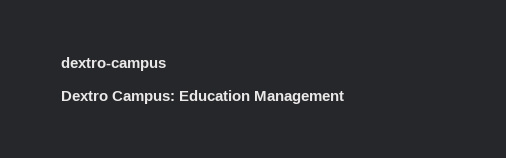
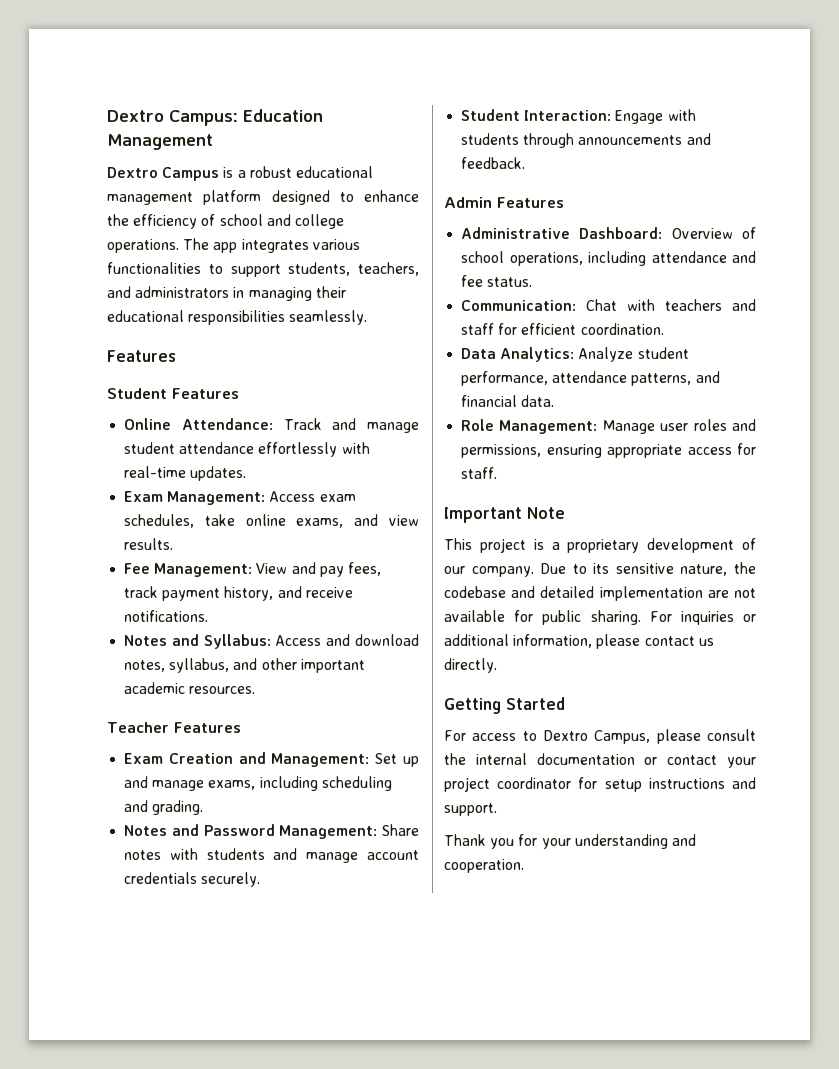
[61,57,166,71] dextro-campus // -> (107, 116) none
(345, 97) none -> [107,166,373,181] [107,190,419,205] [107,214,344,229] [107,238,360,253] [107,262,419,277] [107,286,346,301] [107,310,368,325] [107,350,176,362] [107,388,239,399] [124,418,419,433] [124,442,370,457] [124,466,247,481] [124,491,356,505] [124,514,419,528] [124,538,174,550] [124,562,381,577] [124,586,353,601] [124,610,209,622] [124,634,419,649] [124,658,365,673] [124,682,256,694] [107,722,241,733] [124,752,419,767] [124,776,392,791] [124,800,204,815] [124,824,419,839] [124,848,419,863] [124,872,261,887] [461,109,696,124] [461,133,711,148] [461,157,526,169] [444,197,564,208] [461,227,756,239] [461,251,756,266] [461,275,533,287] [461,299,756,311] [461,323,664,335] [461,347,689,362] [461,371,720,386] [461,395,555,407] [461,419,756,434] [461,443,756,458] [461,467,498,479] [444,507,565,523] [444,538,756,553] [444,562,756,577] [444,586,756,601] [444,610,756,625] [444,634,714,649] [444,658,497,673] [444,697,565,714] [444,729,756,744] [444,753,756,768] [444,777,756,792] [444,803,497,816] [444,834,696,849] [444,859,524,873] // Dextro Campus is a robust educational management platform designed to enhance the efficiency of school and college operations. The app integrates various functionalities to support students, teachers, and administrators in managing their educational responsibilities seamlessly. // Features // Student Features // Online Attendance: Track and manage student attendance effortlessly with real-time updates. // Exam Management: Access exam schedules, take online exams, and view results. // Fee Management: View and pay fees, track payment history, and receive notifications. // Notes and Syllabus: Access and download notes, syllabus, and other important academic resources. // Teacher Features // Exam Creation and Management: Set up and manage exams, including scheduling and grading. // Notes and Password Management: Share notes with students and manage account credentials securely. // Student Interaction: Engage with students through announcements and feedback. // Admin Features // Administrative Dashboard: Overview of school operations, including attendance and fee status. // Communication: Chat with teachers and staff for efficient coordination. // Data Analytics: Analyze student performance, attendance patterns, and financial data. // Role Management: Manage user roles and permissions, ensuring appropriate access for staff. // Important Note // This project is a proprietary development of our company. Due to its sensitive nature, the codebase and detailed implementation are not available for public sharing. For inquiries or additional information, please contact us directly. // Getting Started // For access to Dextro Campus, please consult the internal documentation or contact your project coordinator for setup instructions and support. // Thank you for your understanding and cooperation.

